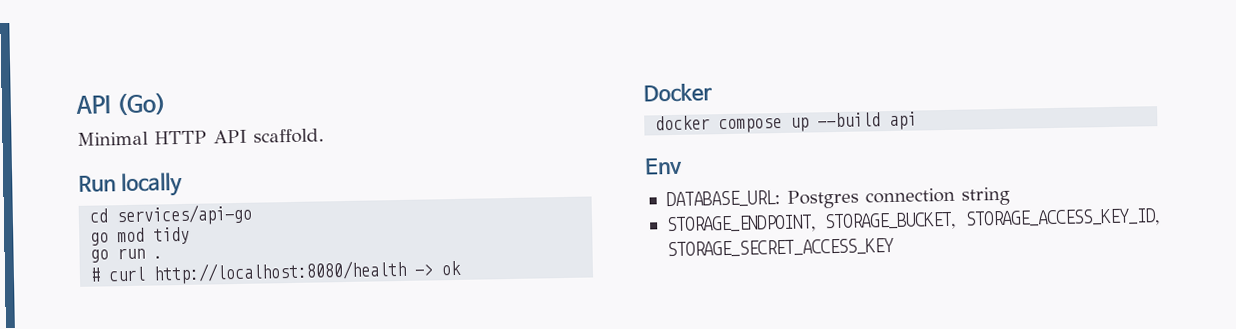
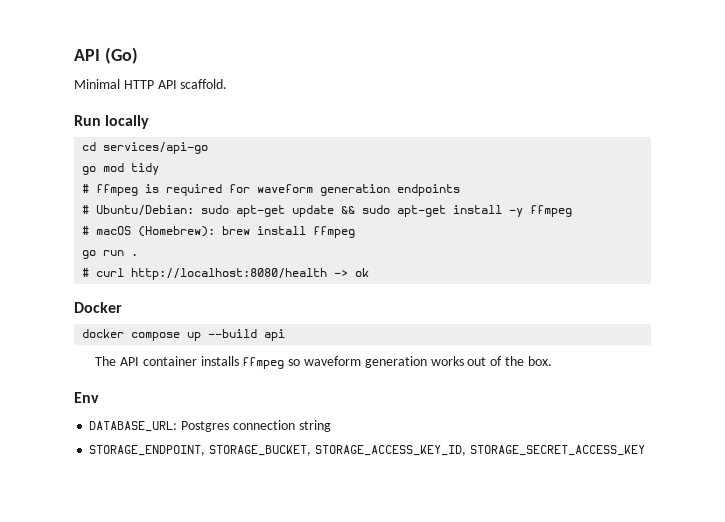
(191, 235) none -> [82,184,461,196] [82,205,573,217] [82,226,356,238] // # ffmpeg is required for waveform generation endpoints // # Ubuntu/Debian: sudo apt-get update && sudo apt-get install -y ffmpeg // # macOS (Homebrew): brew install ffmpeg
(918, 121) none -> [95,356,552,369] // The API container installs ffmpeg so waveform generation works out of the box.

